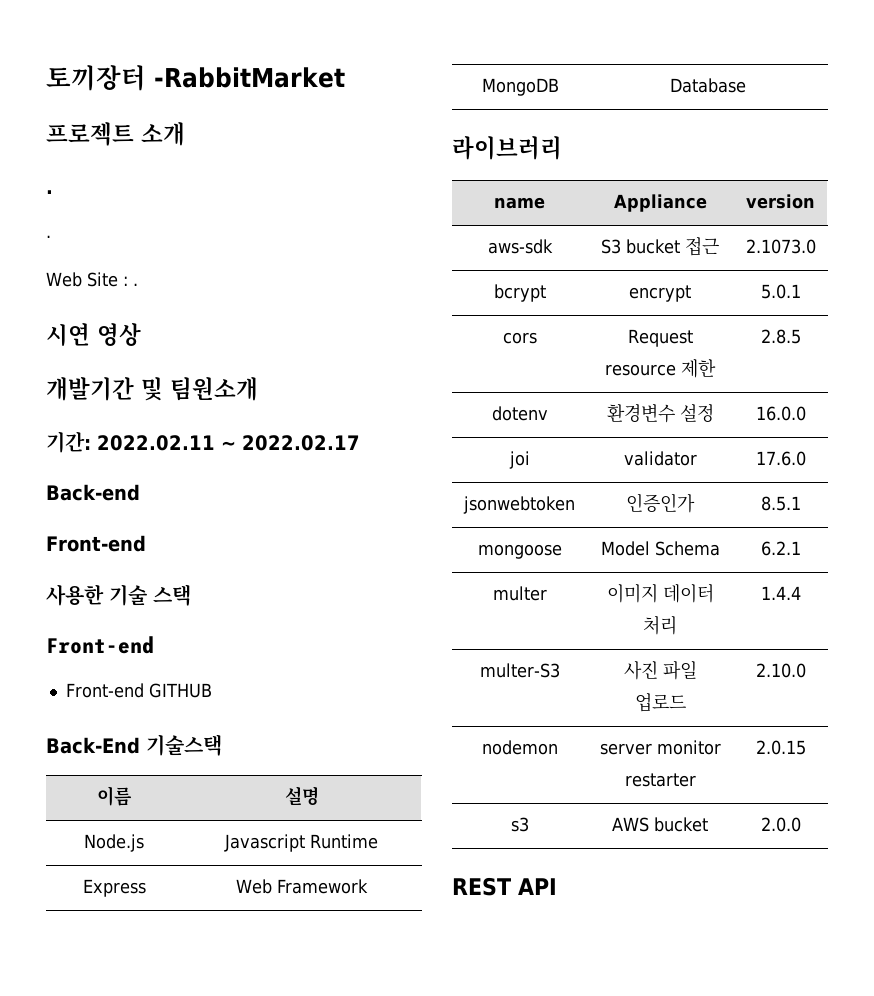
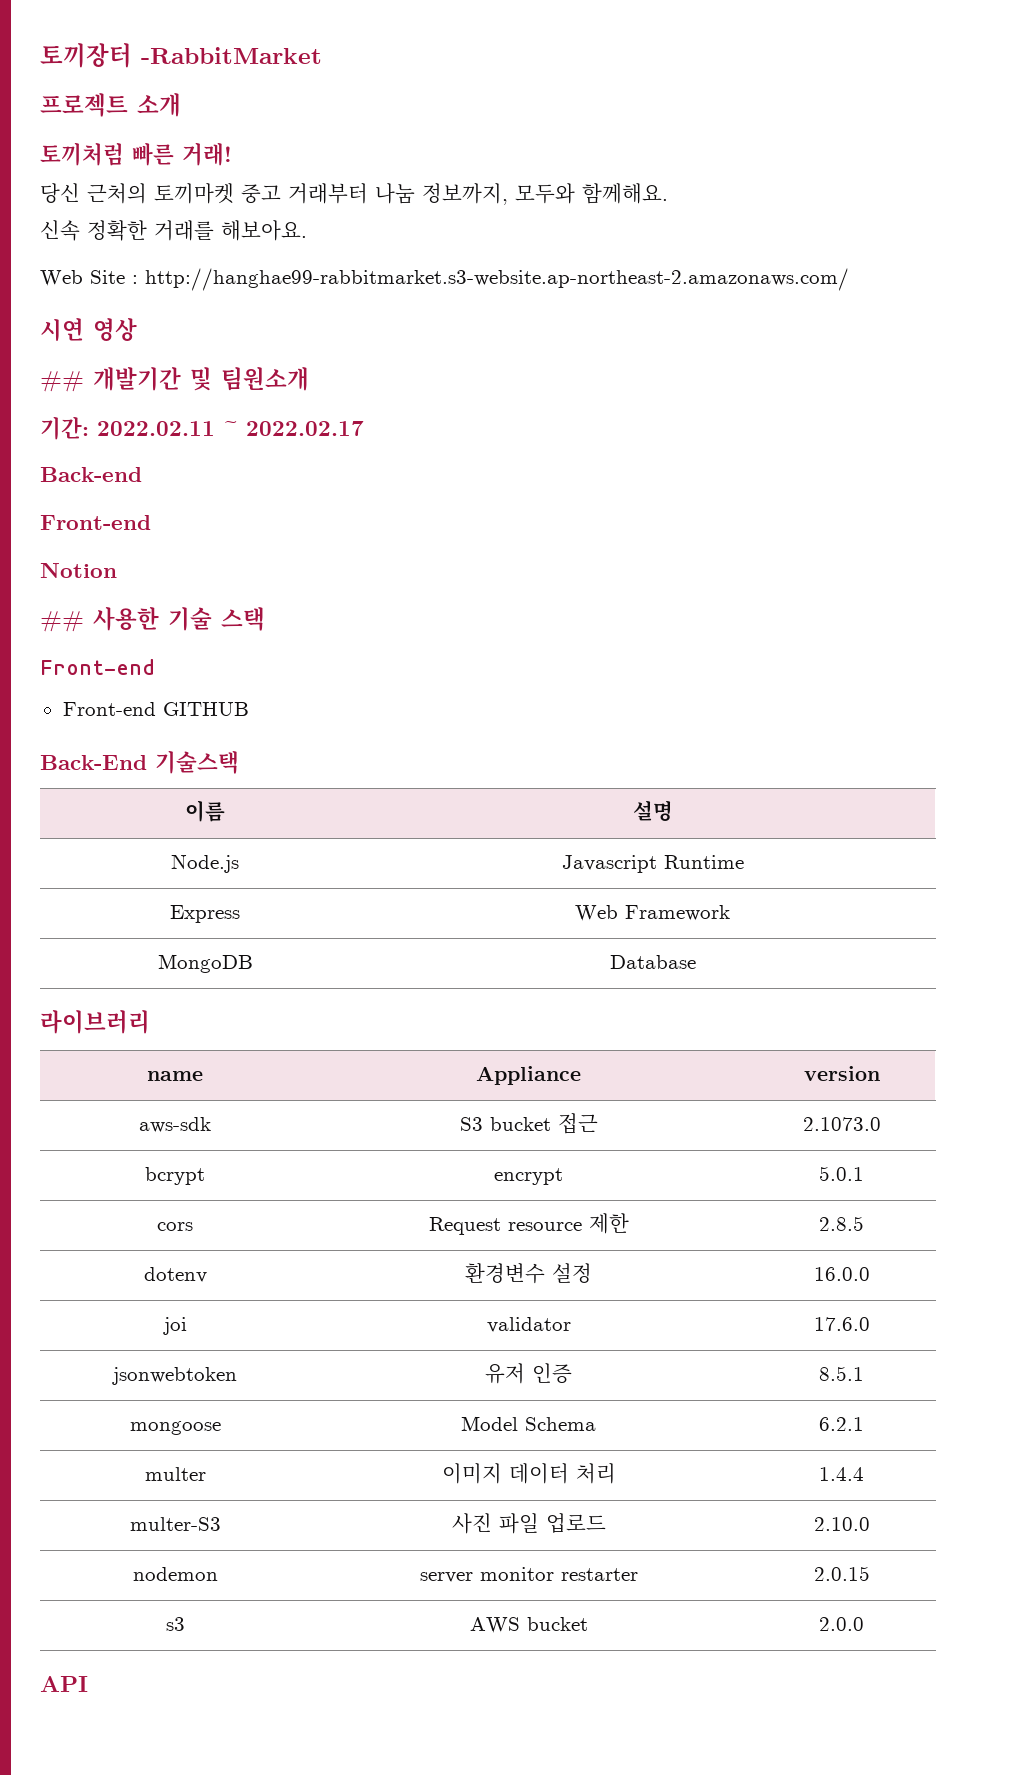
[46,190,53,194] [46,235,51,238] . // . -> [40,142,232,166] [40,183,668,205] [40,220,307,241] 토끼처럼 빠른 거래! // 당신 근처의 토끼마켓 중고 거래부터 나눔 정보까지, 모두와 함께해요. // 신속 정확한 거래를 해보아요.
[132,283,138,286] . -> [145,268,849,291] http://hanghae99-rabbitmarket.s3-website.ap-northeast-2.amazonaws.com/
(141, 334) none -> [40,371,84,392] ##
(146, 543) none -> [40,563,117,578] [40,611,84,632] Notion // ##
[626,493,695,513] 인증인가 -> [485,1363,572,1384] 유저 인증
[452,877,511,896] REST -> (864, 1624) none

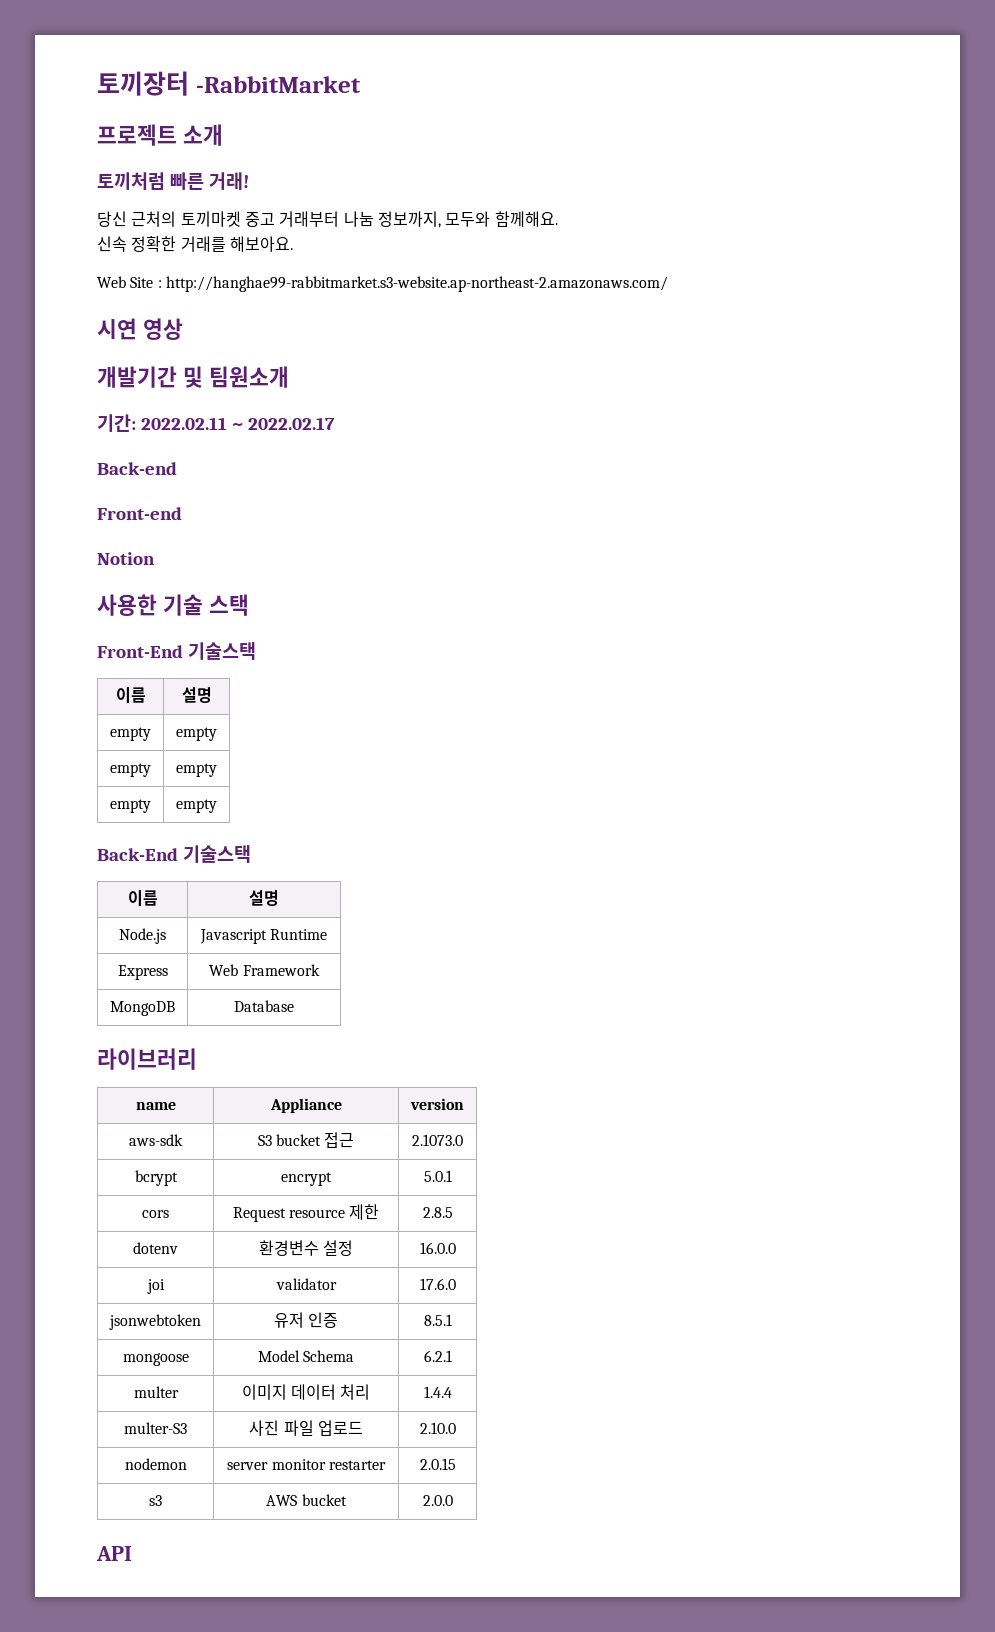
[40,371,84,392] ## -> (183, 329) none
[40,611,84,632] ## -> (155, 558) none
[40,659,155,675] [62,702,249,716] Front-end // Front-end GITHUB -> [97,642,256,660] [115,687,146,704] [181,687,212,703] [110,727,151,741] [176,727,217,741] [110,763,151,777] [176,763,217,777] [110,799,151,813] [176,799,217,813] Front-End 기술스택 // 이름 | 설명 // empty | empty // empty | empty // empty | empty

